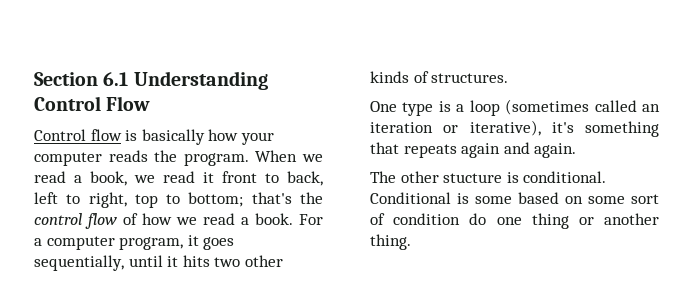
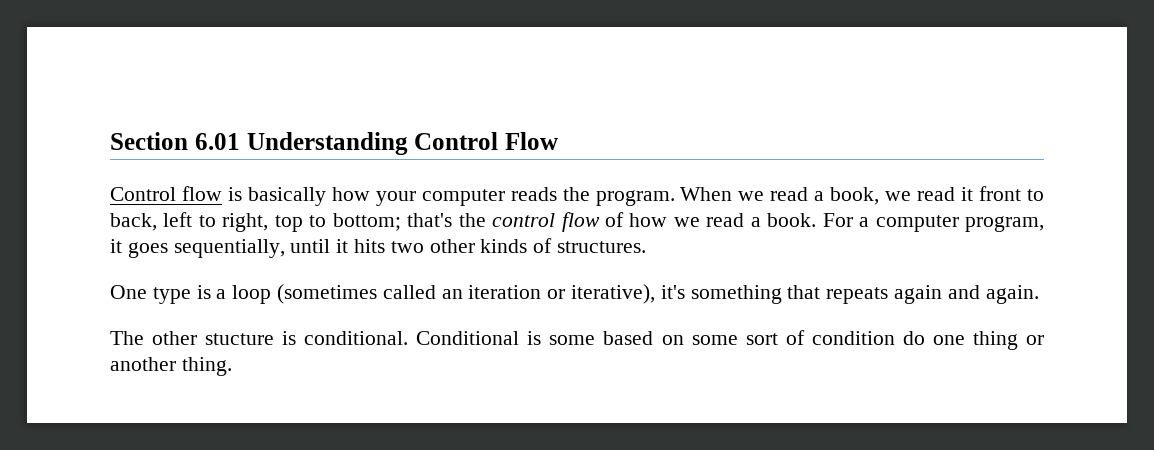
[103,72,129,86] 6.1 -> [194,133,240,150] 6.01

